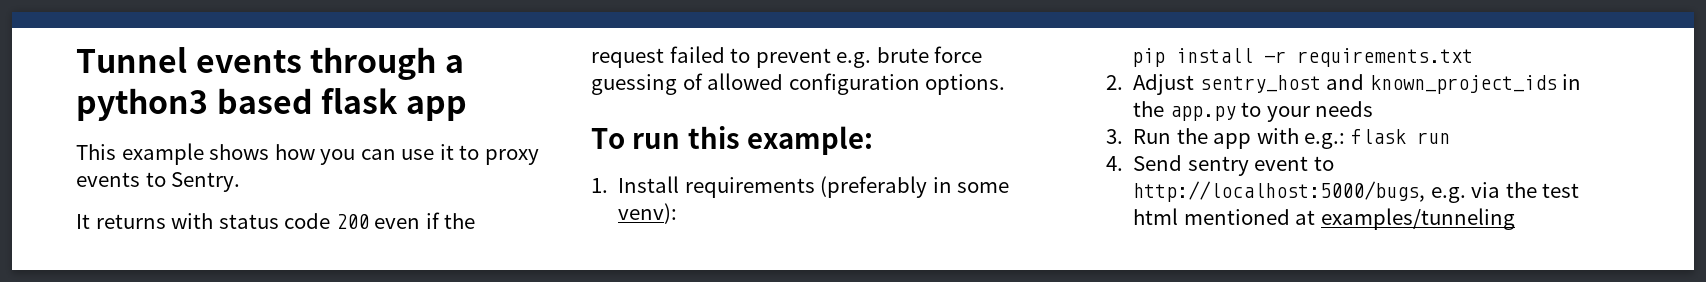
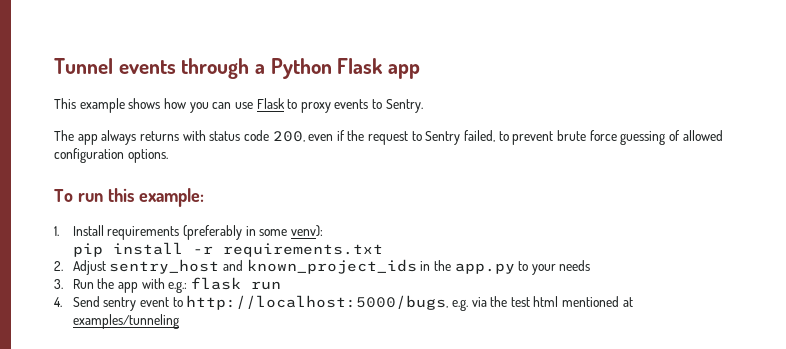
[76,88,399,121] python3 based flask -> [270,58,384,79] Python Flask
[439,144,454,160] it -> [256,98,285,109] Flask
[76,214,90,229] It -> [54,130,137,145] The app always
[335,214,369,229] 200 -> [272,131,305,142] 200,
[669,46,725,63] failed -> [411,130,496,145] to Sentry failed,
[836,52,872,68] e.g. -> (554, 138) none

